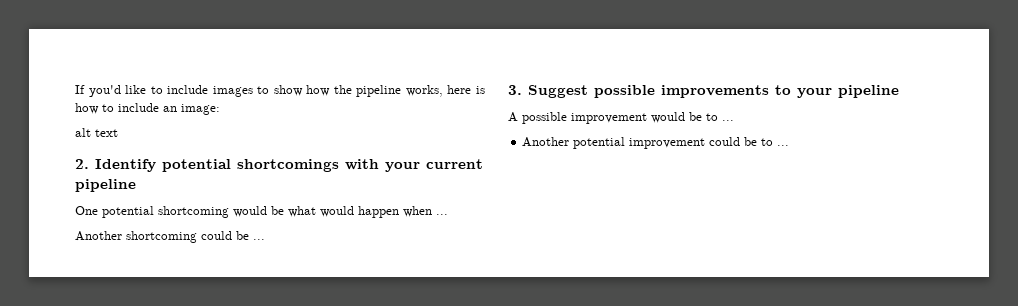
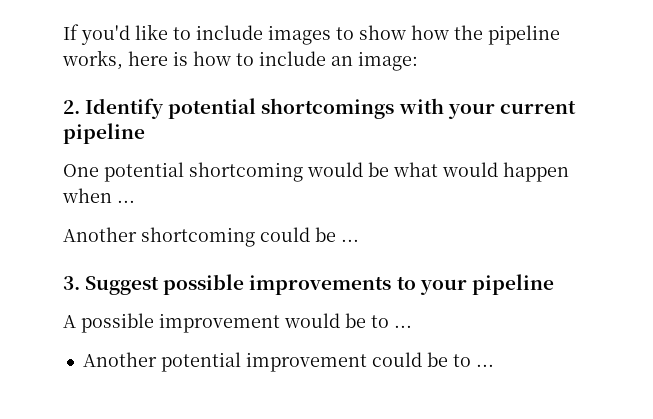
[75,128,118,137] // alt text -> (418, 61) none

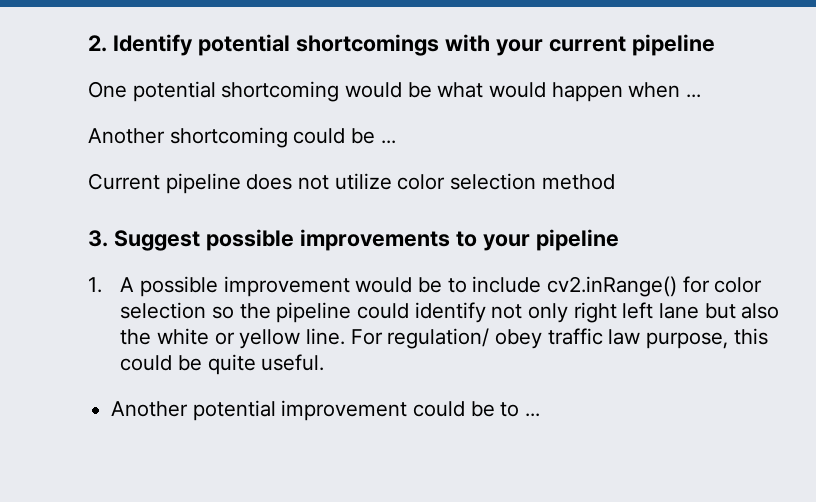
[63,24,560,45] [62,50,418,71] If you'd like to include images to show how the pipeline works, here is how to include an image: // -> (88, 43) none
(359, 240) none -> [88,173,615,194] // Current pipeline does not utilize color selection method
(554, 284) none -> [88,277,102,293] 1.
[394,325,412,328] ... -> [472,276,763,297] [120,302,780,323] [120,328,768,349] [120,354,325,375] include cv2.inRange() for color selection so the pipeline could identify not only right left lane but also the white or yellow line. For regulation/ obey traffic law purpose, this could be quite useful.

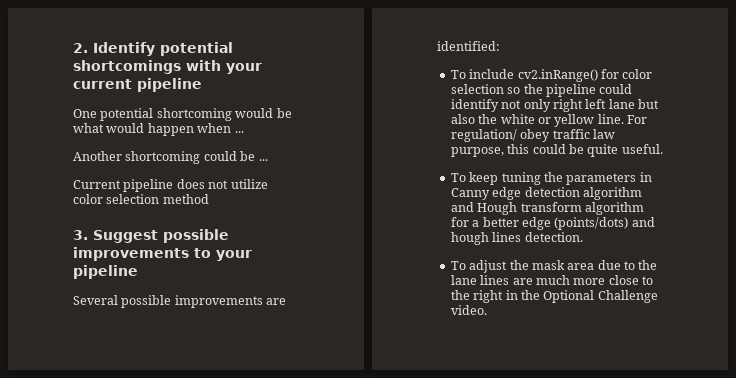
[88,276,467,297] 1. A possible improvement would be to -> [73,295,287,308] [437,41,500,51] [450,70,466,79] Several possible improvements are identified: // To
[111,400,541,421] Another potential improvement could be to ... -> [450,172,652,185] [450,187,642,200] [450,202,644,215] [450,217,655,230] [450,232,583,245] [450,260,658,273] [450,275,653,285] [450,290,658,303] [450,305,487,315] To keep tuning the parameters in Canny edge detection algorithm and Hough transform algorithm for a better edge (points/dots) and hough lines detection. // To adjust the mask area due to the lane lines are much more close to the right in the Optional Challenge video.

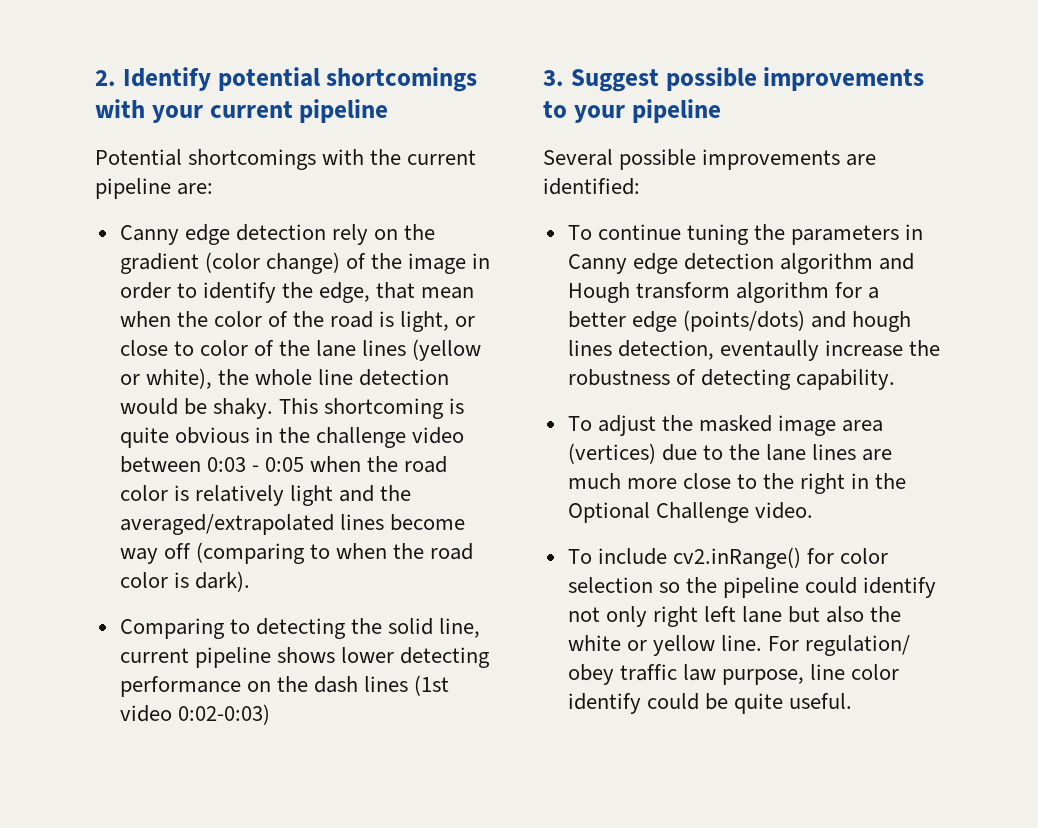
[73,108,292,121] [73,123,244,136] [73,151,268,164] [73,179,268,192] [73,194,209,204] One potential shortcoming would be what would happen when ... // Another shortcoming could be ... // Current pipeline does not utilize color selection method -> [95,149,477,170] [95,178,214,199] [119,224,436,245] [119,252,491,274] [119,282,475,303] [119,311,476,332] [119,339,482,361] [119,368,450,389] [119,398,465,419] [119,427,465,448] [119,456,448,473] [119,485,412,506] [119,514,465,535] [119,542,474,564] [119,571,250,592] [119,618,481,639] [119,647,491,668] [119,675,450,697] [119,704,270,725] Potential shortcomings with the current pipeline are: // Canny edge detection rely on the gradient (color change) of the image in order to identify the edge, that mean when the color of the road is light, or close to color of the lane lines (yellow or white), the whole line detection would be shaky. This shortcoming is quite obvious in the challenge video between 0:03 - 0:05 when the road color is relatively light and the averaged/extrapolated lines become way off (comparing to when the road color is dark). // Comparing to detecting the solid line, current pipeline shows lower detecting performance on the dash lines (1st video 0:02-0:03)
(500, 46) none -> [567,224,924,245] [567,253,915,274] [567,282,880,303] [567,310,912,332] [567,340,941,361] [567,369,895,390] [567,415,884,436] [567,443,893,464] [567,473,907,494] [567,502,813,523] // To continue tuning the parameters in Canny edge detection algorithm and Hough transform algorithm for a better edge (points/dots) and hough lines detection, eventaully increase the robustness of detecting capability. // To adjust the masked image area (vertices) due to the lane lines are much more close to the right in the Optional Challenge video.
[507,144,530,154] this -> [810,664,900,680] [567,693,641,714] line color identify
[450,172,652,185] [450,187,642,200] [450,202,644,215] [450,217,655,230] [450,232,583,245] [450,260,658,273] [450,275,653,285] [450,290,658,303] [450,305,487,315] // To keep tuning the parameters in Canny edge detection algorithm and Hough transform algorithm for a better edge (points/dots) and hough lines detection. // To adjust the mask area due to the lane lines are much more close to the right in the Optional Challenge video. -> (853, 701) none

